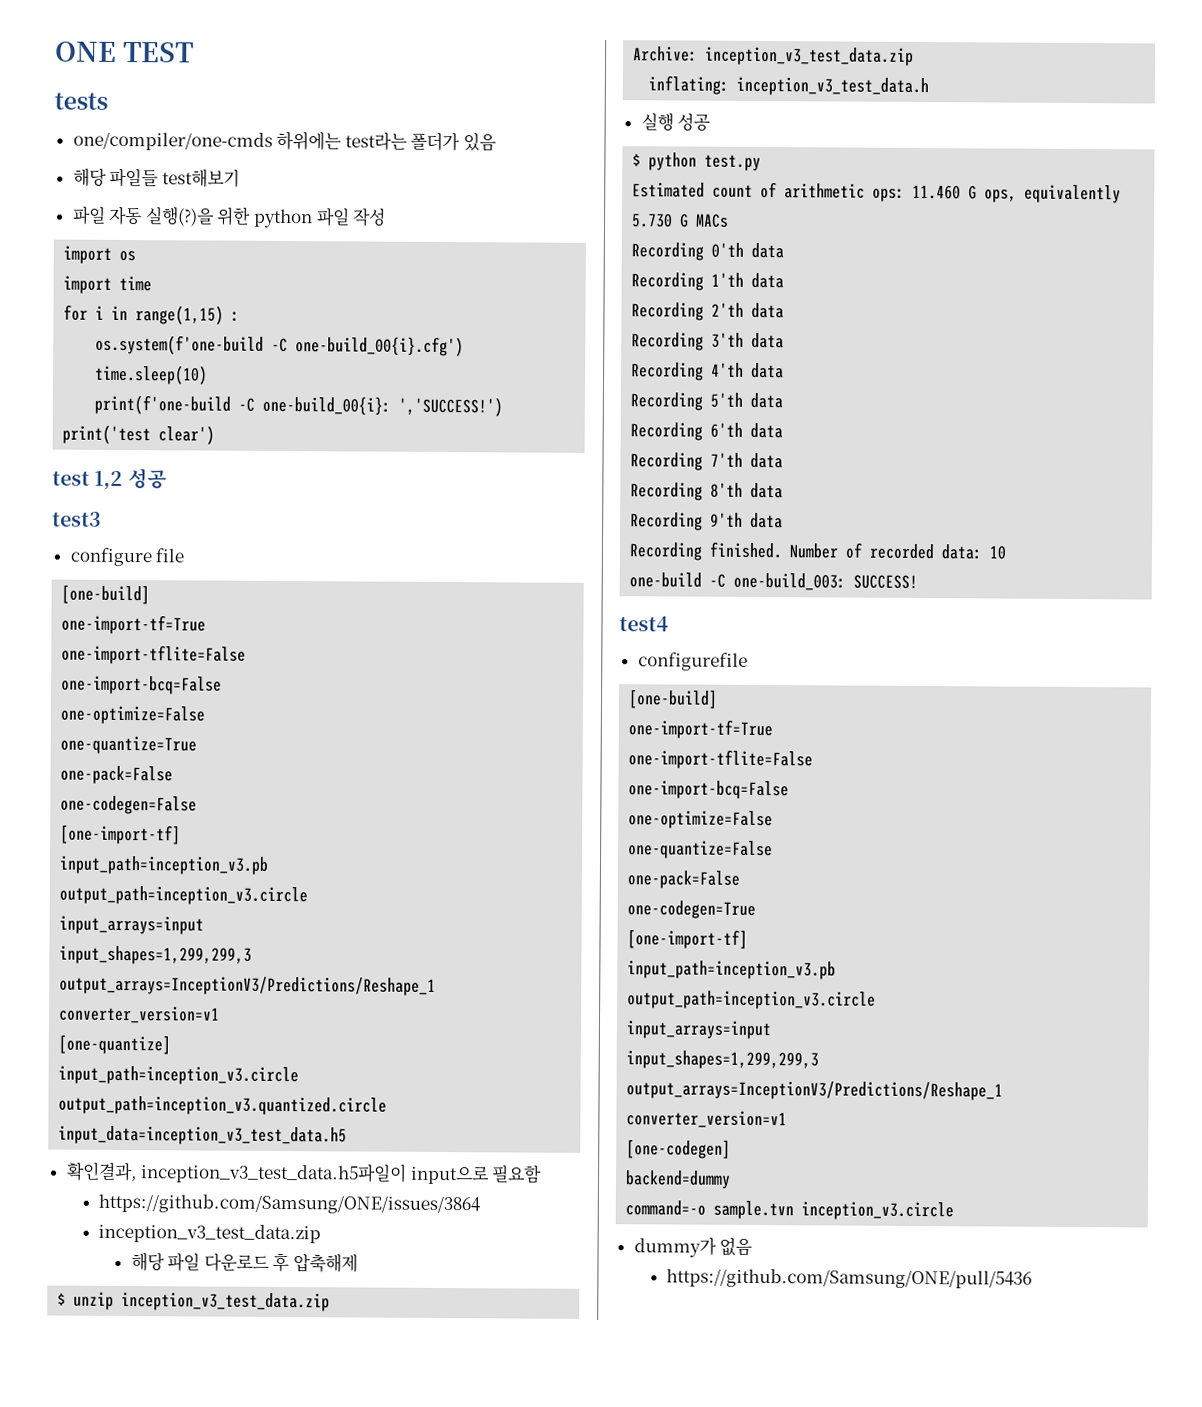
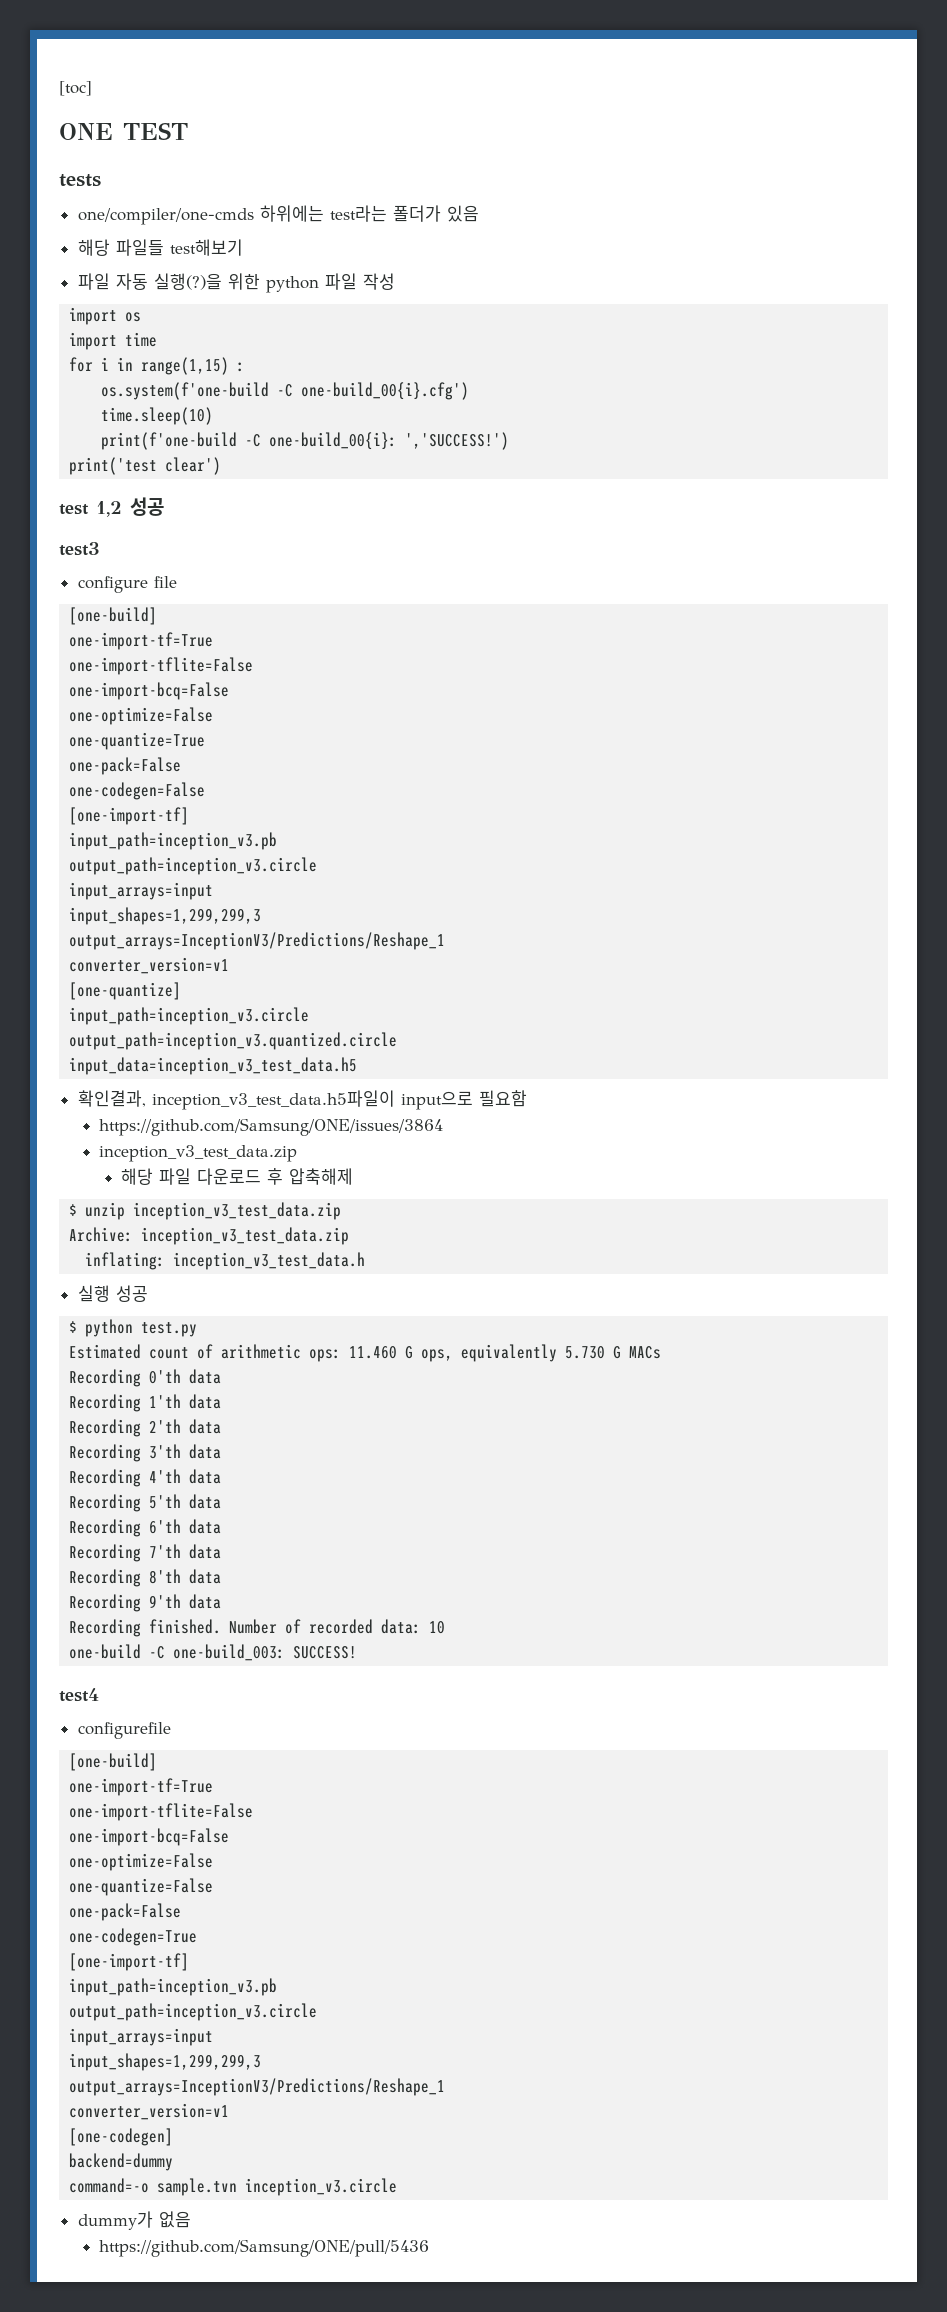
(55, 51) none -> [59,81,92,96] [toc] //

